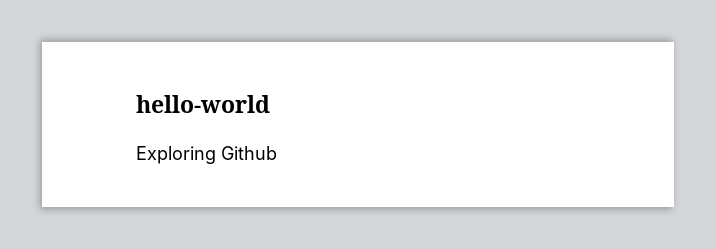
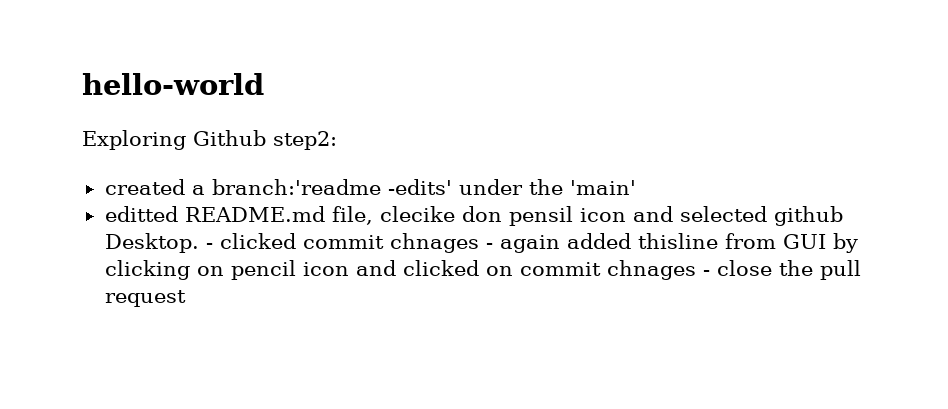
(277, 153) none -> [273,131,337,150] [104,179,636,195] [104,206,843,226] [104,233,858,253] [104,260,861,280] [104,290,186,307] step2: // created a branch:'readme -edits' under the 'main' // editted README.md file, clecike don pensil icon and selected github Desktop. - clicked commit chnages - again added thisline from GUI by clicking on pencil icon and clicked on commit chnages - close the pull request

